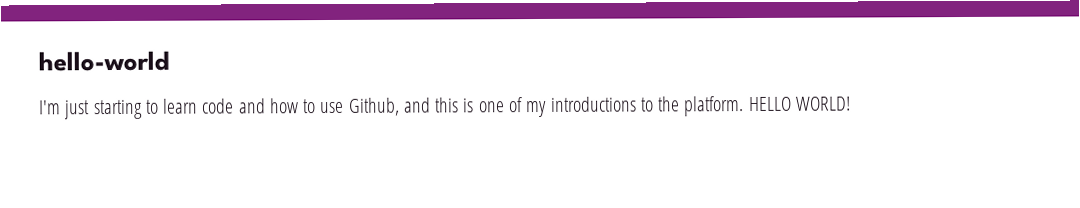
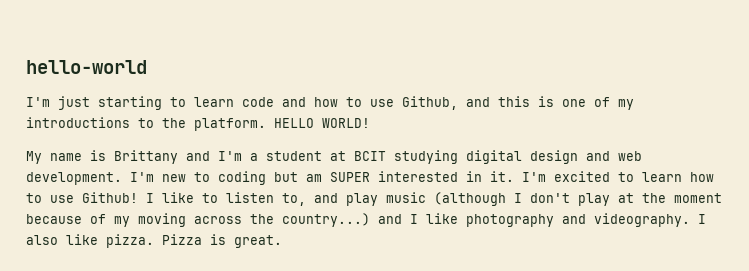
(851, 103) none -> [26,150,642,164] [26,171,714,185] [26,192,722,206] [26,213,706,227] [26,234,282,248] // My name is Brittany and I'm a student at BCIT studying digital design and web development. I'm new to coding but am SUPER interested in it. I'm excited to learn how to use Github! I like to listen to, and play music (although I don't play at the moment because of my moving across the country...) and I like photography and videography. I also like pizza. Pizza is great.

